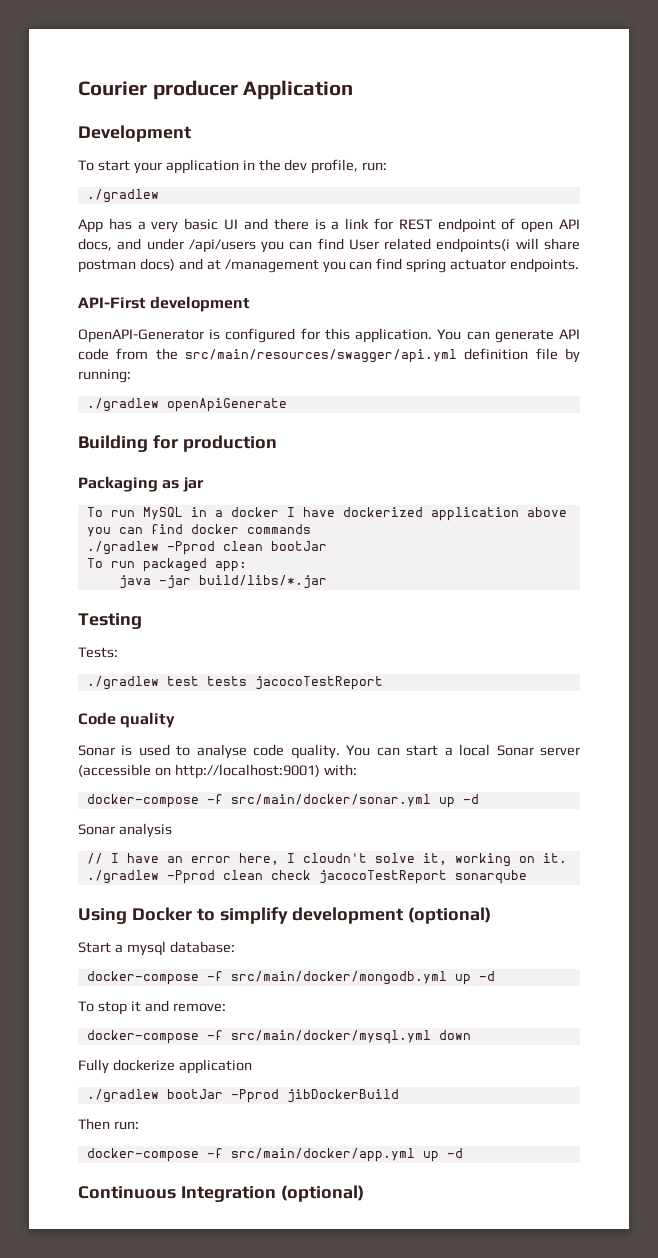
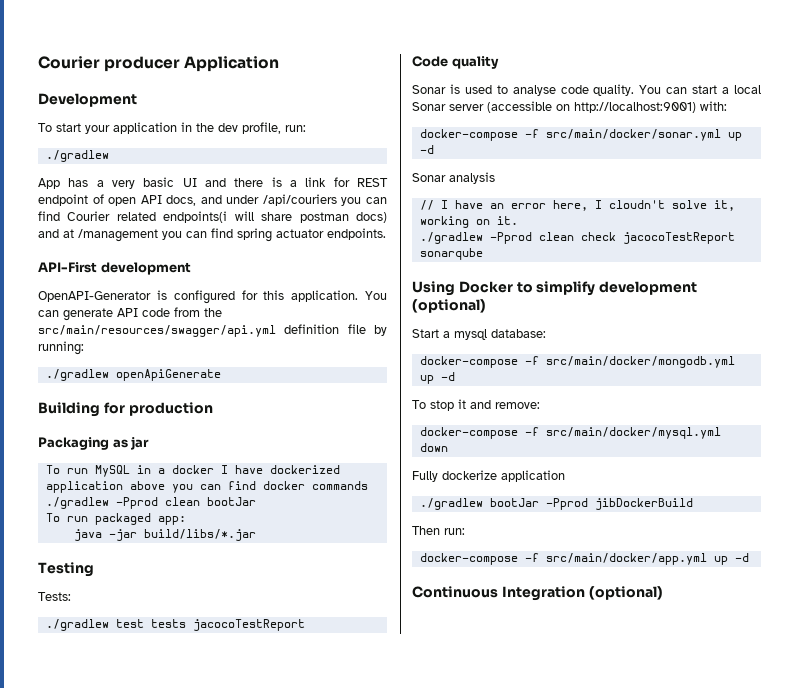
[188,238,379,253] /api/users you can find User -> [262,194,387,206] [38,211,111,221] /api/couriers you can find Courier

